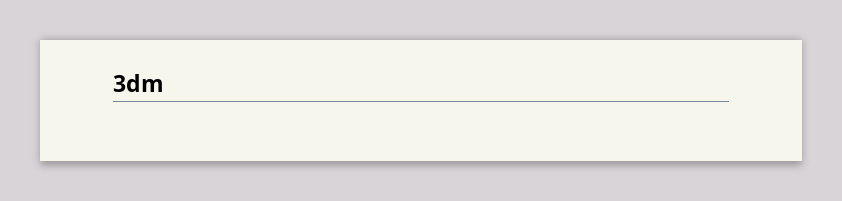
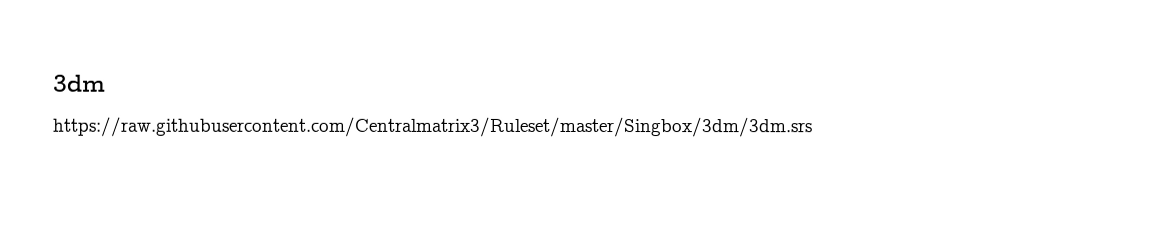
(164, 83) none -> [52,116,812,138] // https://raw.githubusercontent.com/Centralmatrix3/Ruleset/master/Singbox/3dm/3dm.srs

